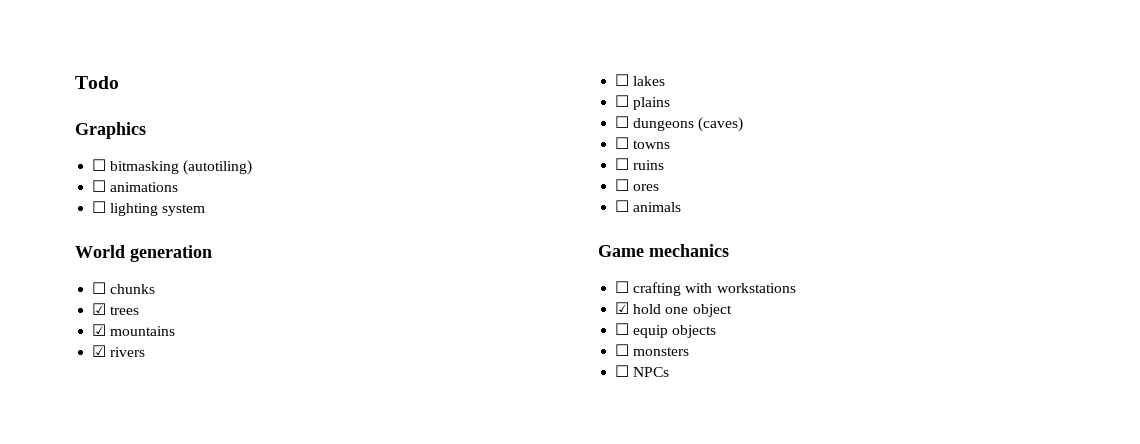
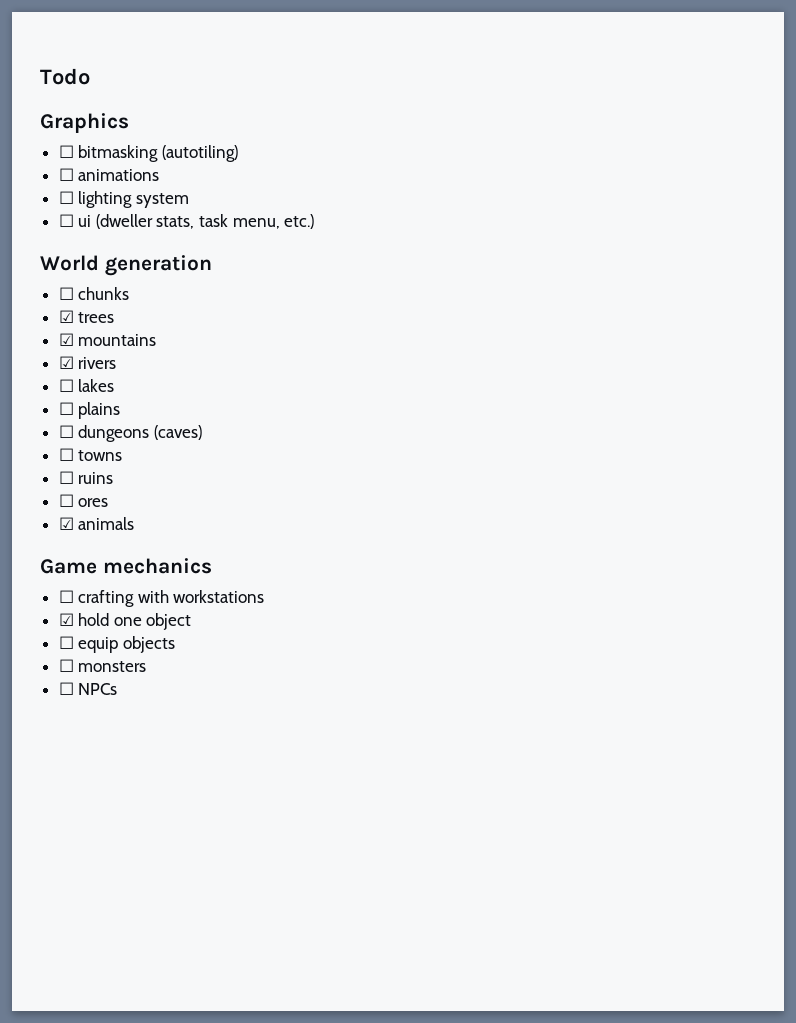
(206, 210) none -> [58,214,315,229] // ☐ ui (dweller stats, task menu, etc.)
[615,200,630,212] ☐ -> [58,517,74,530] ☑

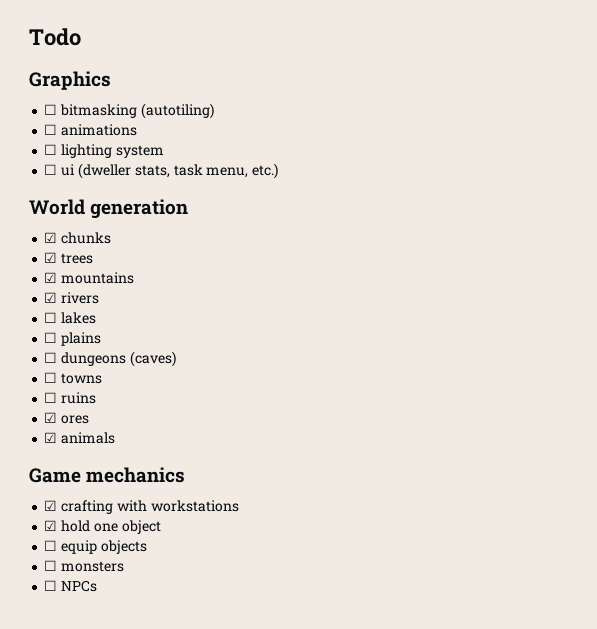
[58,287,74,300] ☐ -> [44,232,58,243] ☑
[58,494,74,507] ☐ -> [44,412,58,423] ☑
[58,590,74,603] ☐ -> [44,500,58,511] ☑

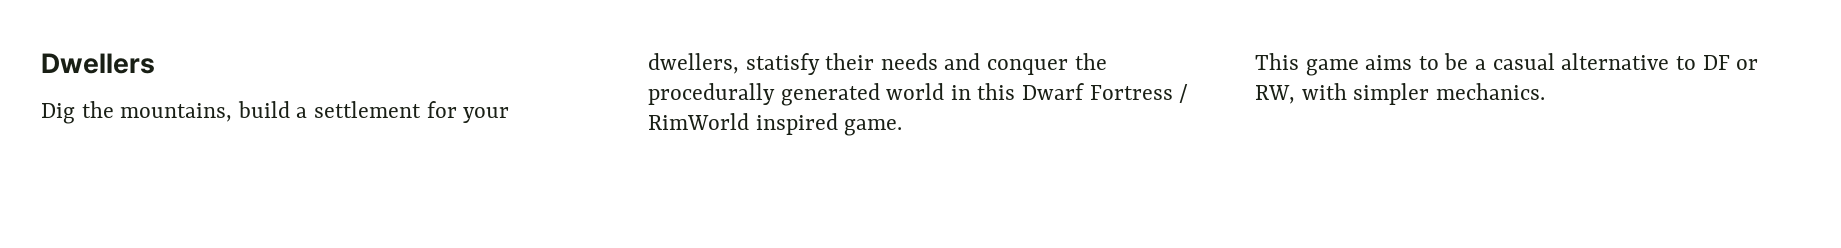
[29,28,81,46] [29,71,111,90] [44,103,214,119] [44,124,138,136] [44,144,164,158] [44,163,279,179] [29,199,189,219] [44,232,112,244] [44,252,94,264] [44,272,135,284] [44,292,100,304] [44,312,97,324] [44,332,102,346] [44,351,176,367] [44,372,103,384] [44,392,97,404] [44,412,90,424] [44,432,116,444] [29,467,186,483] [44,500,239,514] [44,520,161,534] [44,540,147,554] [44,560,125,572] [44,580,98,592] Todo // Graphics // ☐ bitmasking (autotiling) // ☐ animations // ☐ lighting system // ☐ ui (dweller stats, task menu, etc.) // World generation // ☑ chunks // ☑ trees // ☑ mountains // ☑ rivers // ☐ lakes // ☐ plains // ☐ dungeons (caves) // ☐ towns // ☐ ruins // ☑ ores // ☑ animals // Game mechanics // ☑ crafting with workstations // ☑ hold one object // ☐ equip objects // ☐ monsters // ☐ NPCs -> [41,53,155,74] [41,101,510,124] [648,53,1107,75] [648,83,1189,106] [648,113,903,136] [1255,53,1759,76] [1255,83,1545,105] Dwellers // Dig the mountains, build a settlement for your dwellers, statisfy their needs and conquer the procedurally generated world in this Dwarf Fortress / RimWorld inspired game. // This game aims to be a casual alternative to DF or RW, with simpler mechanics.

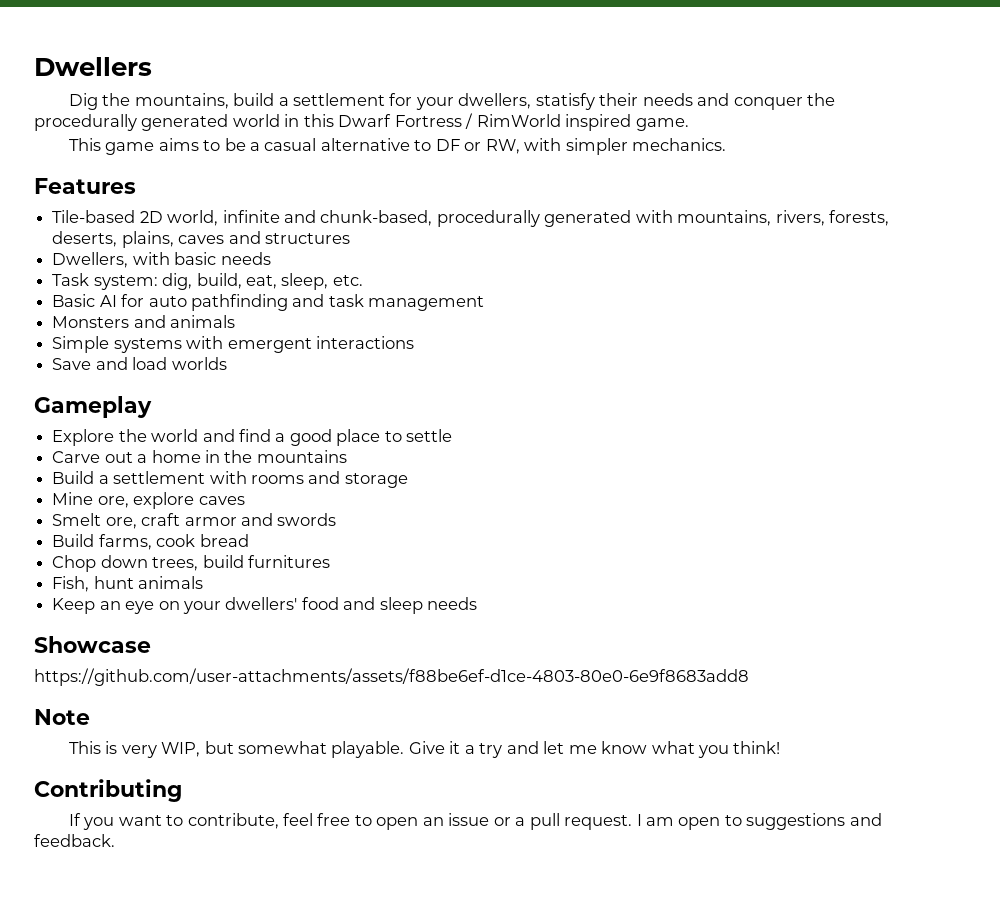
(1545, 91) none -> [34,178,136,194] [52,210,890,227] [52,231,350,248] [52,252,271,268] [52,273,363,290] [52,294,485,311] [52,315,236,328] [52,336,414,353] [52,357,227,370] [34,396,152,418] [52,429,453,446] [52,450,347,463] [52,471,408,488] [52,492,245,509] [52,513,337,529] [52,534,249,550] [52,555,330,572] [52,576,204,592] [52,597,478,614] [34,636,151,653] [34,668,749,686] [34,709,90,725] [68,741,781,758] [34,779,182,802] [68,813,882,830] [34,834,115,847] // Features // Tile-based 2D world, infinite and chunk-based, procedurally generated with mountains, rivers, forests, deserts, plains, caves and structures // Dwellers, with basic needs // Task system: dig, build, eat, sleep, etc. // Basic AI for auto pathfinding and task management // Monsters and animals // Simple systems with emergent interactions // Save and load worlds // Gameplay // Explore the world and find a good place to settle // Carve out a home in the mountains // Build a settlement with rooms and storage // Mine ore, explore caves // Smelt ore, craft armor and swords // Build farms, cook bread // Chop down trees, build furnitures // Fish, hunt animals // Keep an eye on your dwellers' food and sleep needs // Showcase // https://github.com/user-attachments/assets/f88be6ef-d1ce-4803-80e0-6e9f8683add8 // Note // This is very WIP, but somewhat playable. Give it a try and let me know what you think! // Contributing // If you want to contribute, feel free to open an issue or a pull request. I am open to suggestions and feedback.

